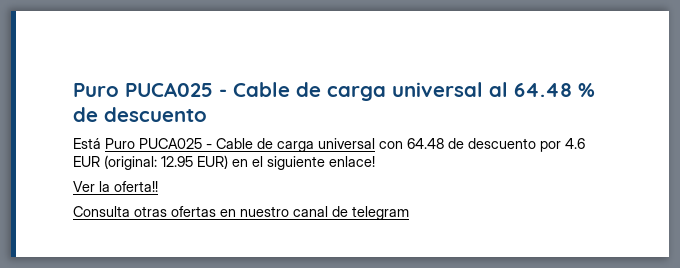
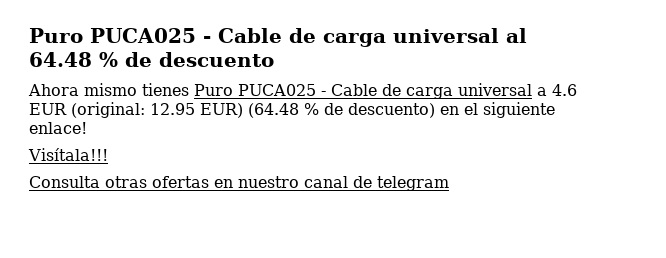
[73,138,561,152] Está Puro PUCA025 - Cable de carga universal con 64.48 de descuento por -> [28,83,547,99] Ahora mismo tienes Puro PUCA025 - Cable de carga universal a
(228, 162) none -> [248,103,435,118] (64.48 % de descuento)
[73,181,158,192] Ver la oferta!! -> [28,148,108,161] Visítala!!!

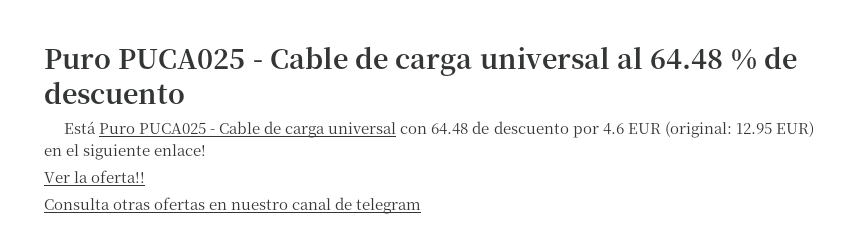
[28,83,547,99] Ahora mismo tienes Puro PUCA025 - Cable de carga universal a -> [63,121,599,138] Está Puro PUCA025 - Cable de carga universal con 64.48 de descuento por
[248,103,435,118] (64.48 % de descuento) -> (814, 129) none
[28,148,108,161] Visítala!!! -> [44,170,146,183] Ver la oferta!!

